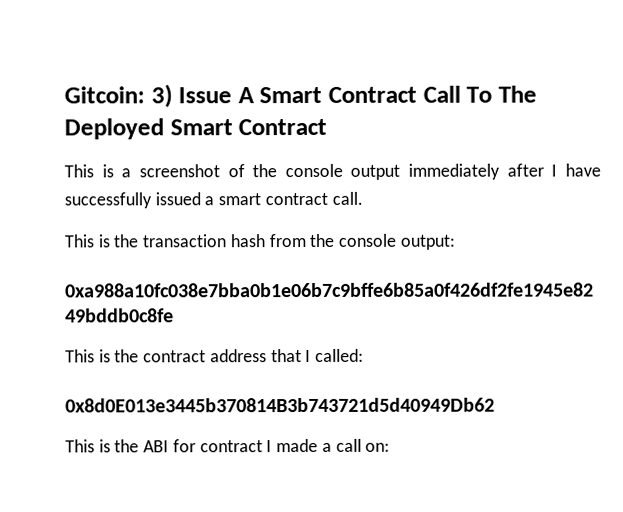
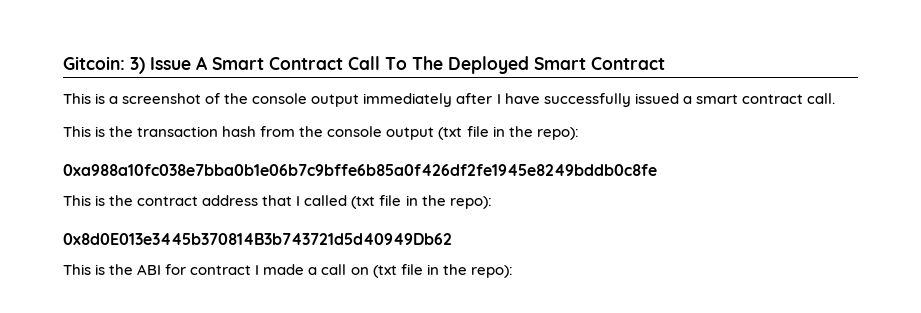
[399,234,455,250] output: -> [386,126,579,140] output (txt file in the repo):
[315,348,365,362] called: -> [304,195,492,209] called (txt file in the repo):
[365,442,391,452] on: -> [350,264,513,278] on (txt file in the repo):

